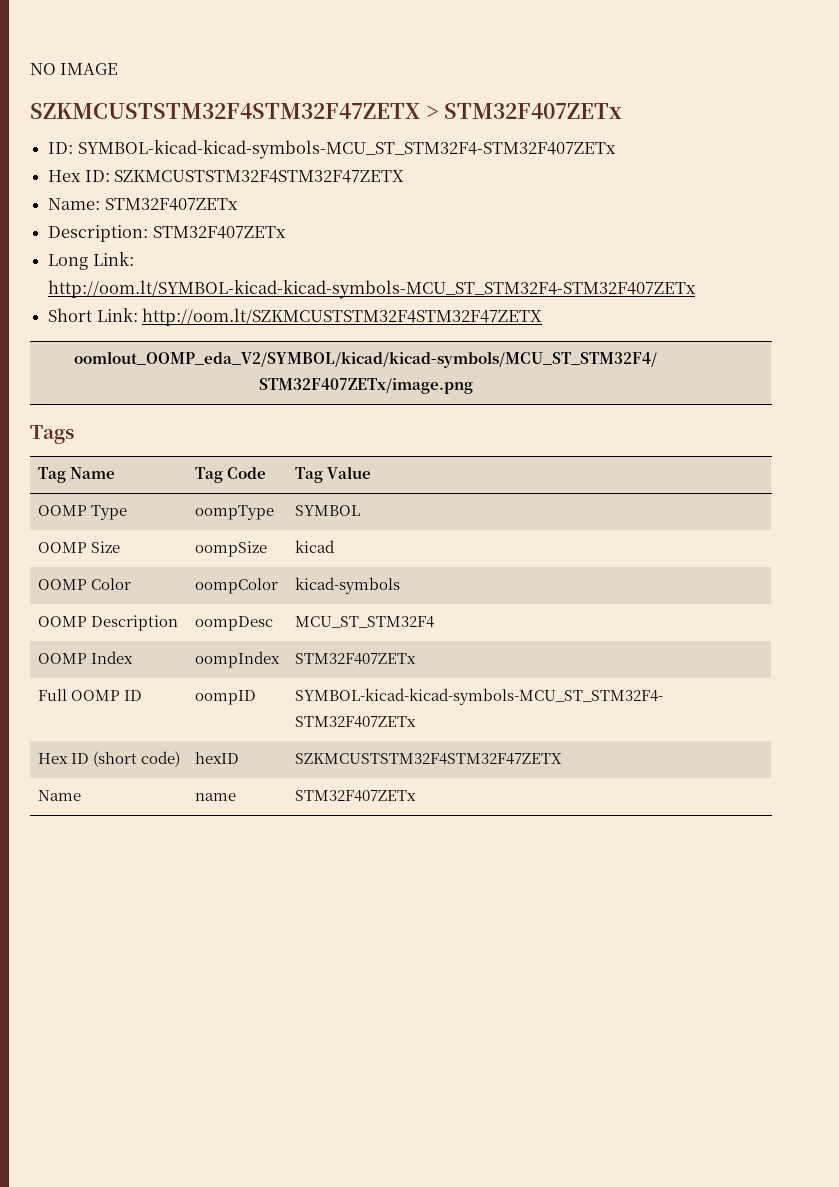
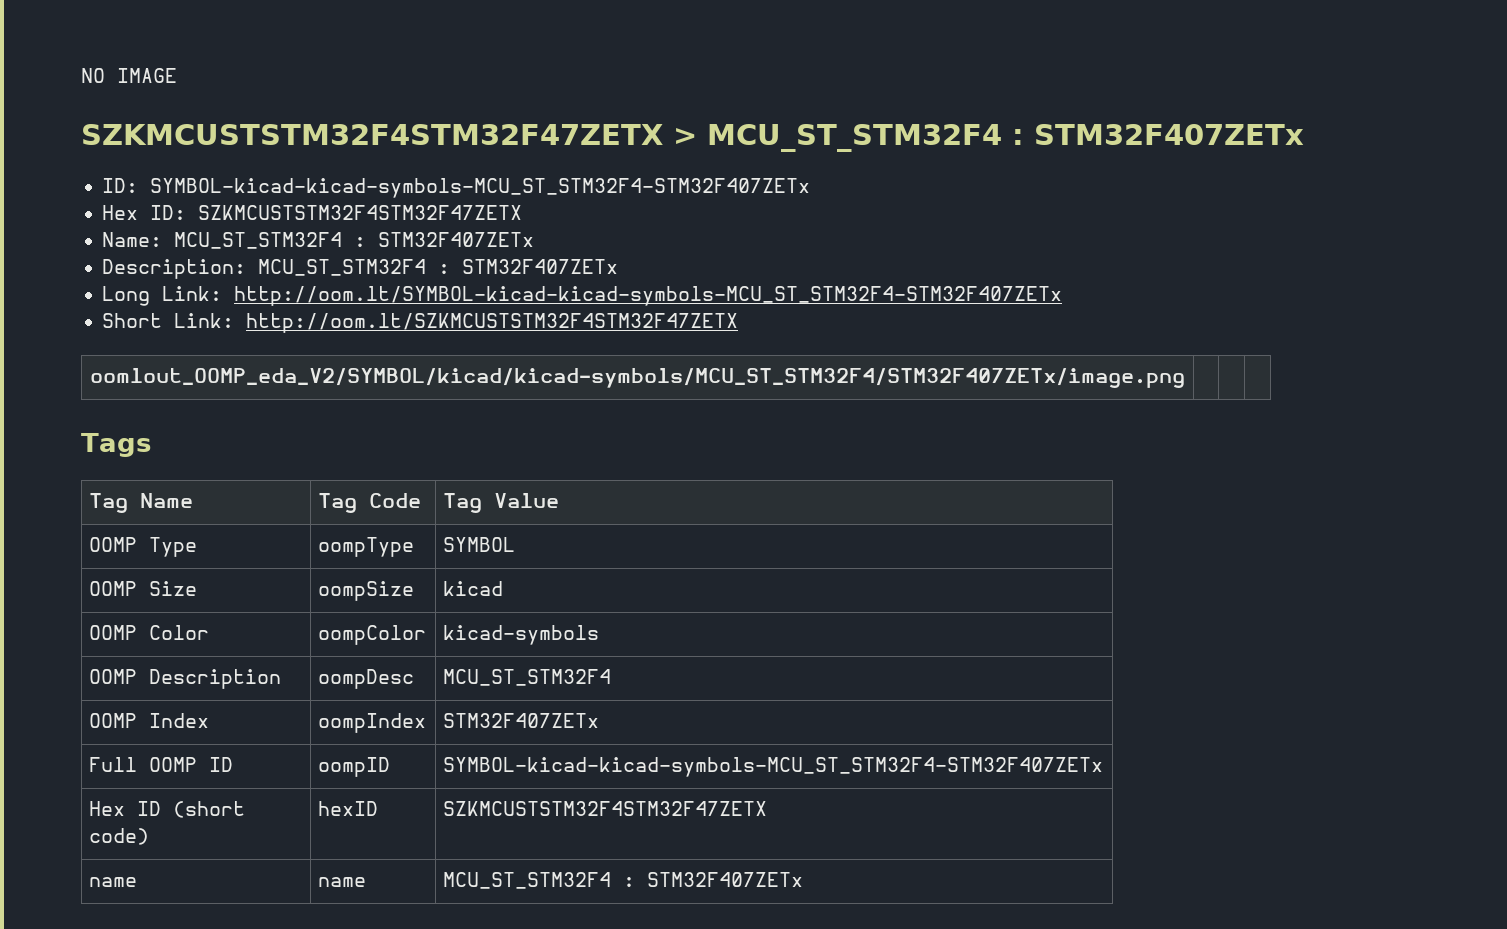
(439, 112) none -> [707,124,1024,152] MCU_ST_STM32F4 :
(101, 204) none -> [174,232,367,249] MCU_ST_STM32F4 :
(149, 233) none -> [258,259,451,276] MCU_ST_STM32F4 :
[37,790,81,801] [194,793,236,801] Name | name | -> [89,877,138,887] [318,877,367,887] [443,872,636,889] name | name | MCU_ST_STM32F4 :

